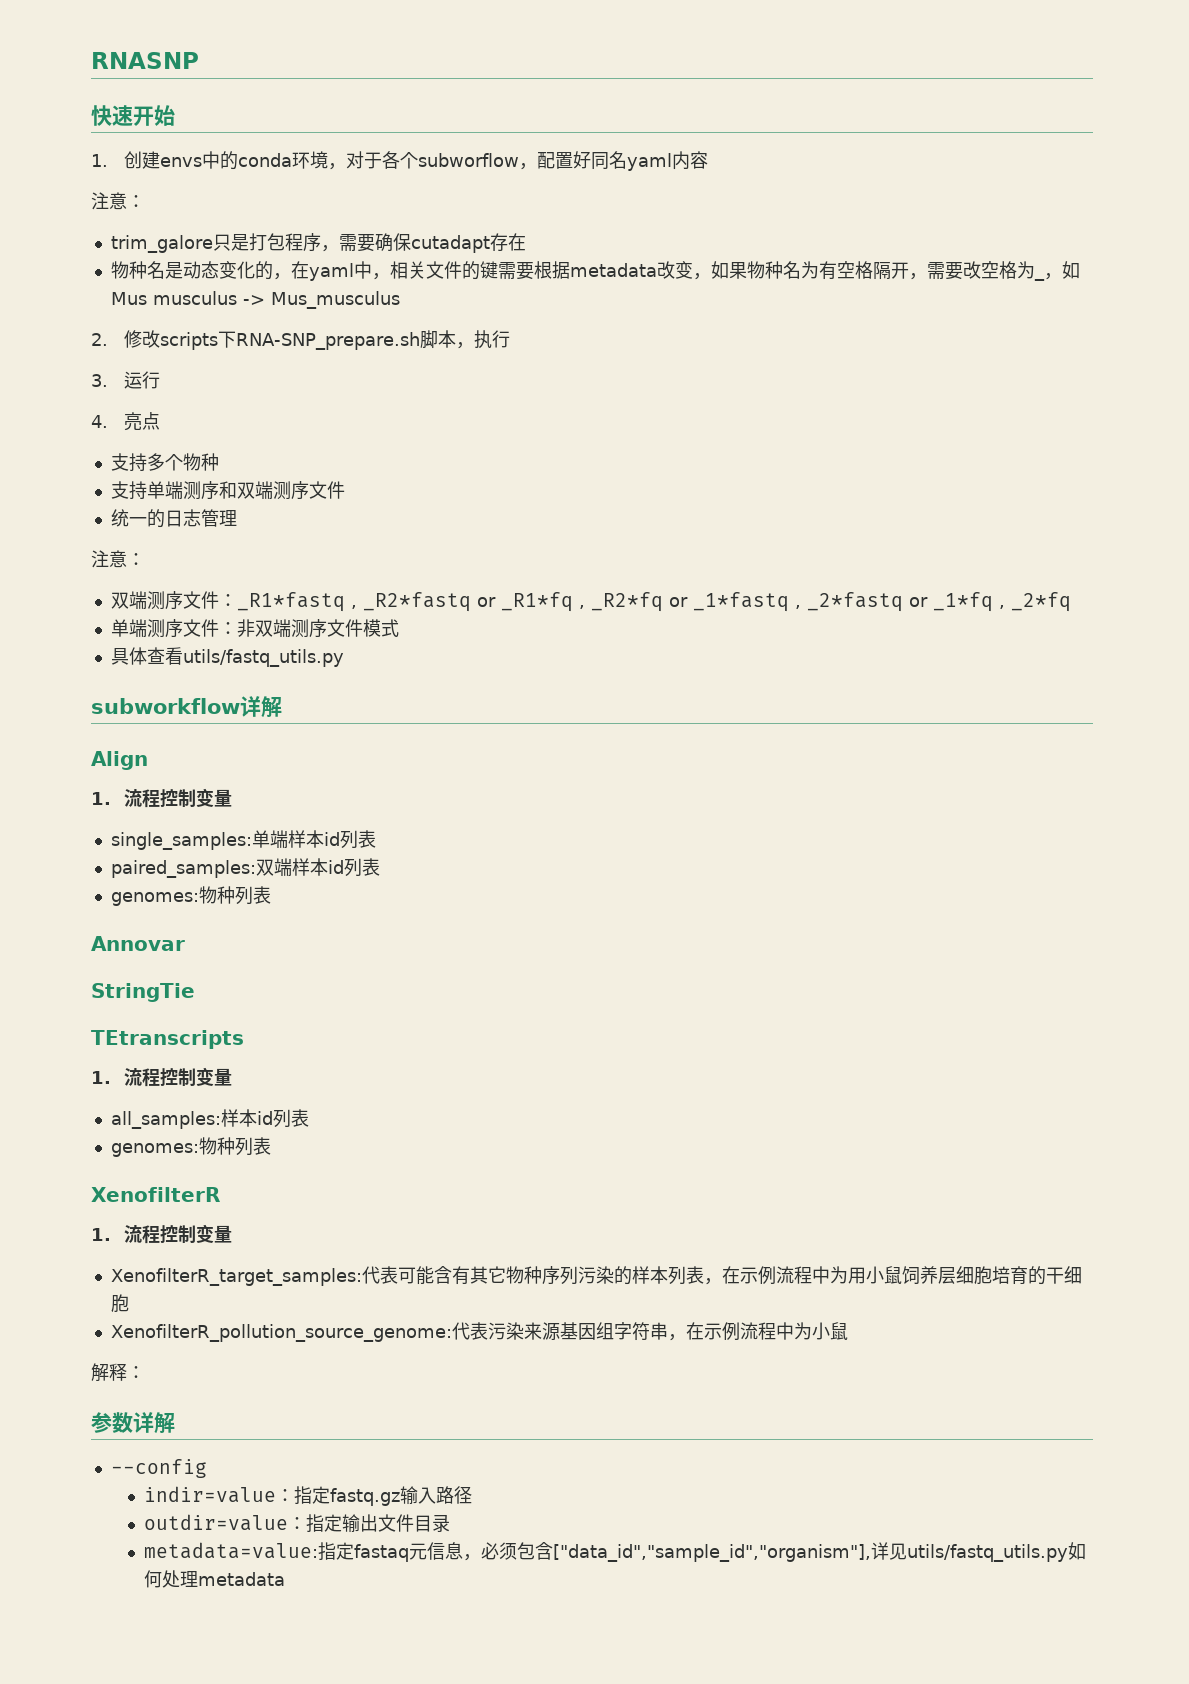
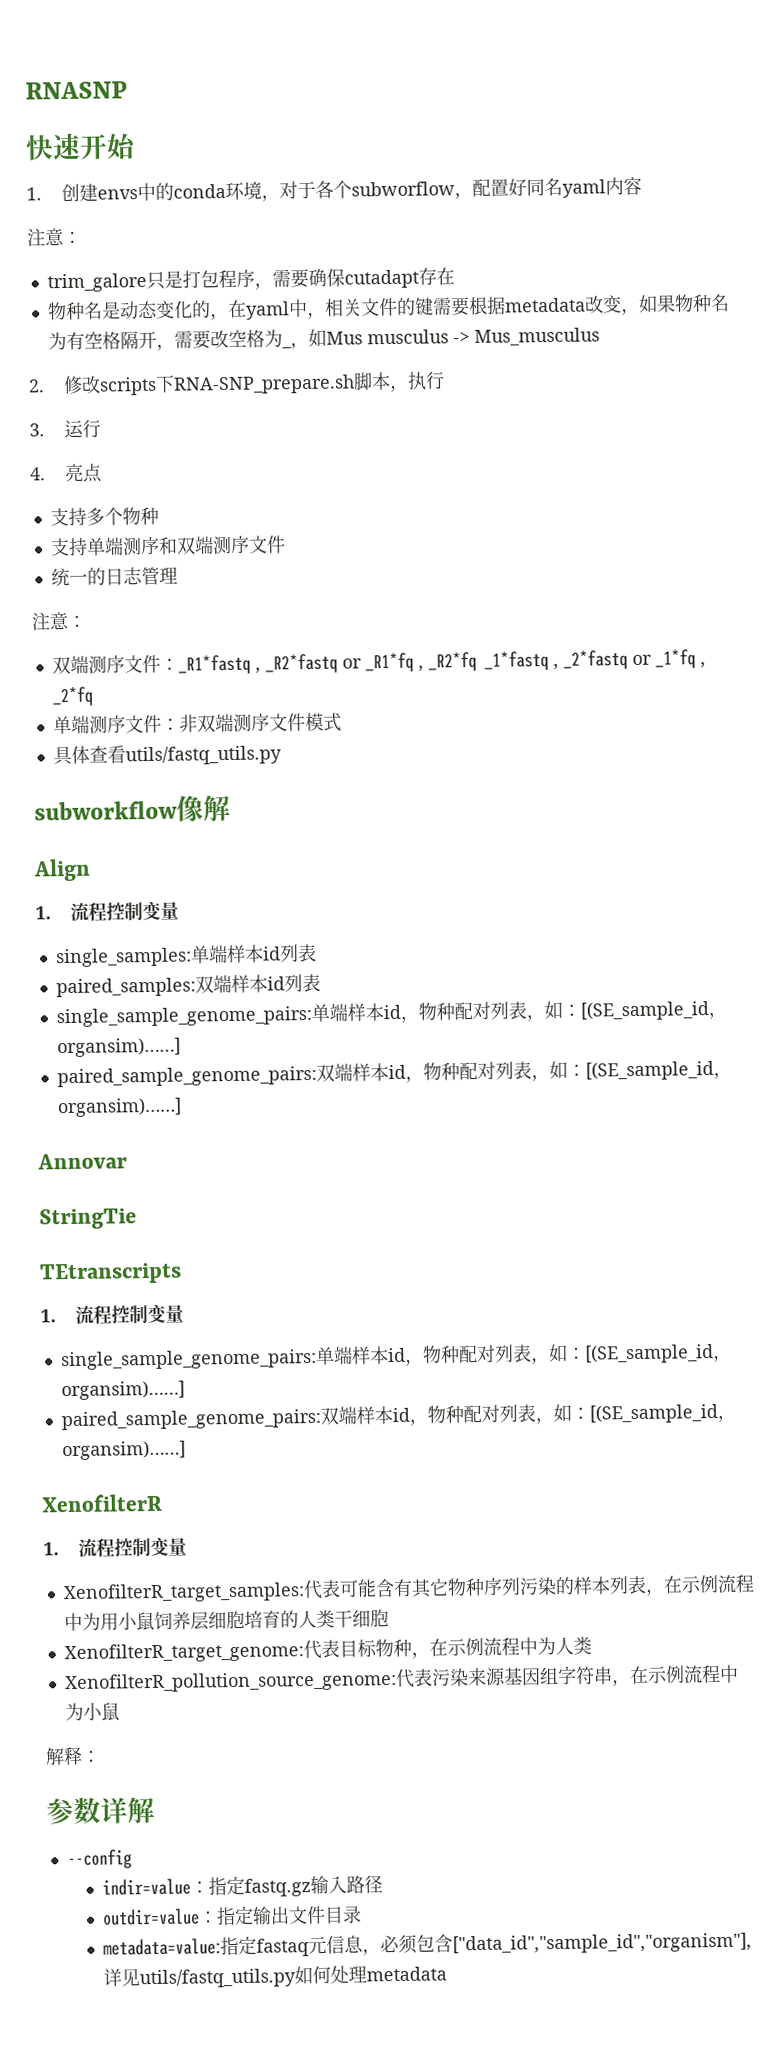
[668,597,688,607] or -> (477, 661) none
[240,696,261,717] 详 -> [176,795,204,822] 像
[110,886,271,906] genomes:物种列表 -> [55,1000,727,1028] [56,1037,181,1058] [56,1060,732,1088] [56,1097,182,1118] single_sample_genome_pairs:单端样本id，物种配对列表，如：[(SE_sample_id，organsim)……] // paired_sample_genome_pairs:双端样本id，物种配对列表，如：[(SE_sample_id，organsim)……]
[110,1109,309,1129] [110,1137,271,1157] all_samples:样本id列表 // genomes:物种列表 -> [59,1343,732,1371] [60,1380,185,1401] [60,1403,736,1431] [61,1440,186,1461] single_sample_genome_pairs:单端样本id，物种配对列表，如：[(SE_sample_id，organsim)……] // paired_sample_genome_pairs:双端样本id，物种配对列表，如：[(SE_sample_id，organsim)……]
(1046, 1275) none -> [297,1609,335,1629] 人类
(129, 1303) none -> [63,1636,592,1664] // XenofilterR_target_genome:代表目标物种，在示例流程中为人类

